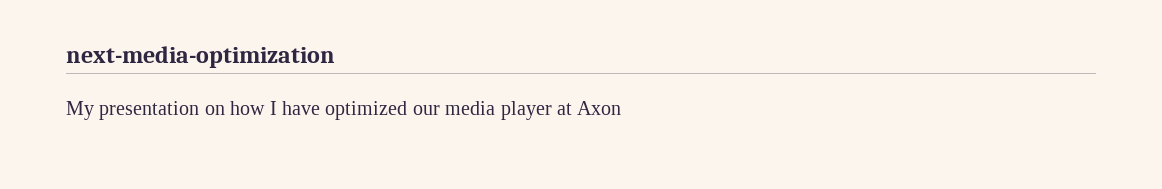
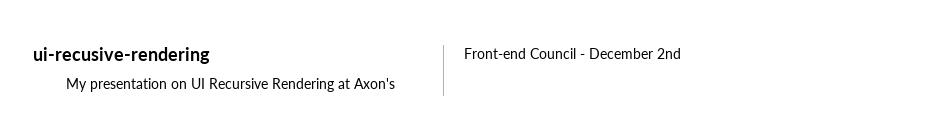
[66,46,335,68] next-media-optimization -> [33,47,210,64] ui-recusive-rendering
[230,101,622,120] how I have optimized our media player at Axon -> [191,78,396,92] [464,48,681,59] UI Recursive Rendering at Axon's Front-end Council - December 2nd

